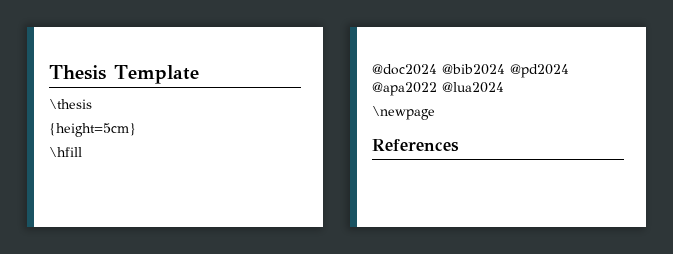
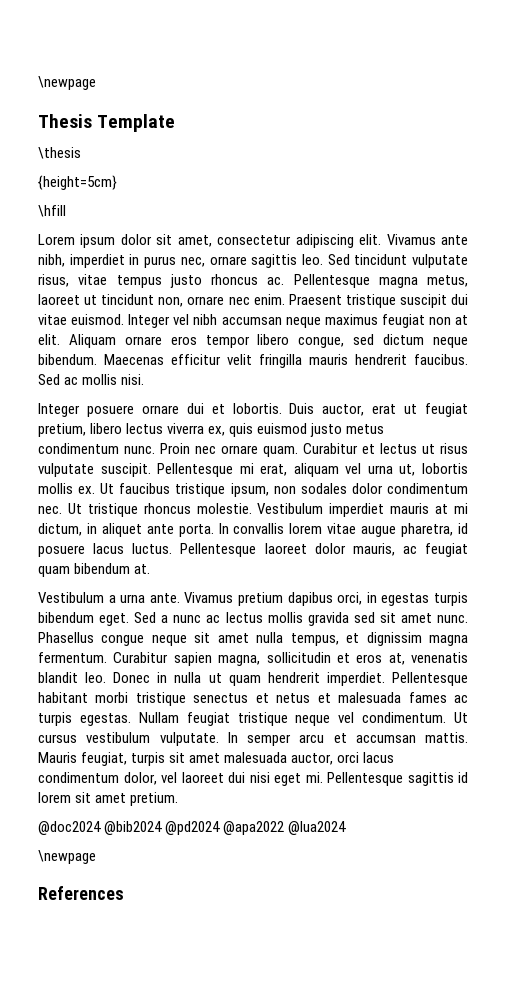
(49, 72) none -> [38,76,96,90] \newpage //
(82, 152) none -> [38,234,469,248] [38,254,468,268] [38,274,468,288] [38,294,469,308] [38,314,469,328] [38,334,469,348] [38,354,468,368] [38,374,145,385] [38,403,468,417] [38,423,385,437] [38,443,468,457] [38,463,468,477] [38,483,468,497] [38,503,469,517] [38,523,469,537] [38,543,468,557] [38,563,151,577] [38,592,469,606] [38,612,468,626] [38,632,469,646] [38,652,468,666] [38,672,468,686] [38,692,469,706] [38,712,468,726] [38,732,468,746] [38,752,395,766] [38,772,468,786] [38,792,179,806] // Lorem ipsum dolor sit amet, consectetur adipiscing elit. Vivamus ante nibh, imperdiet in purus nec, ornare sagittis leo. Sed tincidunt vulputate risus, vitae tempus justo rhoncus ac. Pellentesque magna metus, laoreet ut tincidunt non, ornare nec enim. Praesent tristique suscipit dui vitae euismod. Integer vel nibh accumsan neque maximus feugiat non at elit. Aliquam ornare eros tempor libero congue, sed dictum neque bibendum. Maecenas efficitur velit fringilla mauris hendrerit faucibus. Sed ac mollis nisi. // Integer posuere ornare dui et lobortis. Duis auctor, erat ut feugiat pretium, libero lectus viverra ex, quis euismod justo metus condimentum nunc. Proin nec ornare quam. Curabitur et lectus ut risus vulputate suscipit. Pellentesque mi erat, aliquam vel urna ut, lobortis mollis ex. Ut faucibus tristique ipsum, non sodales dolor condimentum nec. Ut tristique rhoncus molestie. Vestibulum imperdiet mauris at mi dictum, in aliquet ante porta. In convallis lorem vitae augue pharetra, id posuere lacus luctus. Pellentesque laoreet dolor mauris, ac feugiat quam bibendum at. // Vestibulum a urna ante. Vivamus pretium dapibus orci, in egestas turpis bibendum eget. Sed a nunc ac lectus mollis gravida sed sit amet nunc. Phasellus congue neque sit amet nulla tempus, et dignissim magna fermentum. Curabitur sapien magna, sollicitudin et eros at, venenatis blandit leo. Donec in nulla ut quam hendrerit imperdiet. Pellentesque habitant morbi tristique senectus et netus et malesuada fames ac turpis egestas. Nullam feugiat tristique neque vel condimentum. Ut cursus vestibulum vulputate. In semper arcu et accumsan mattis. Mauris feugiat, turpis sit amet malesuada auctor, orci lacus condimentum dolor, vel laoreet dui nisi eget mi. Pellentesque sagittis id lorem sit amet pretium.

